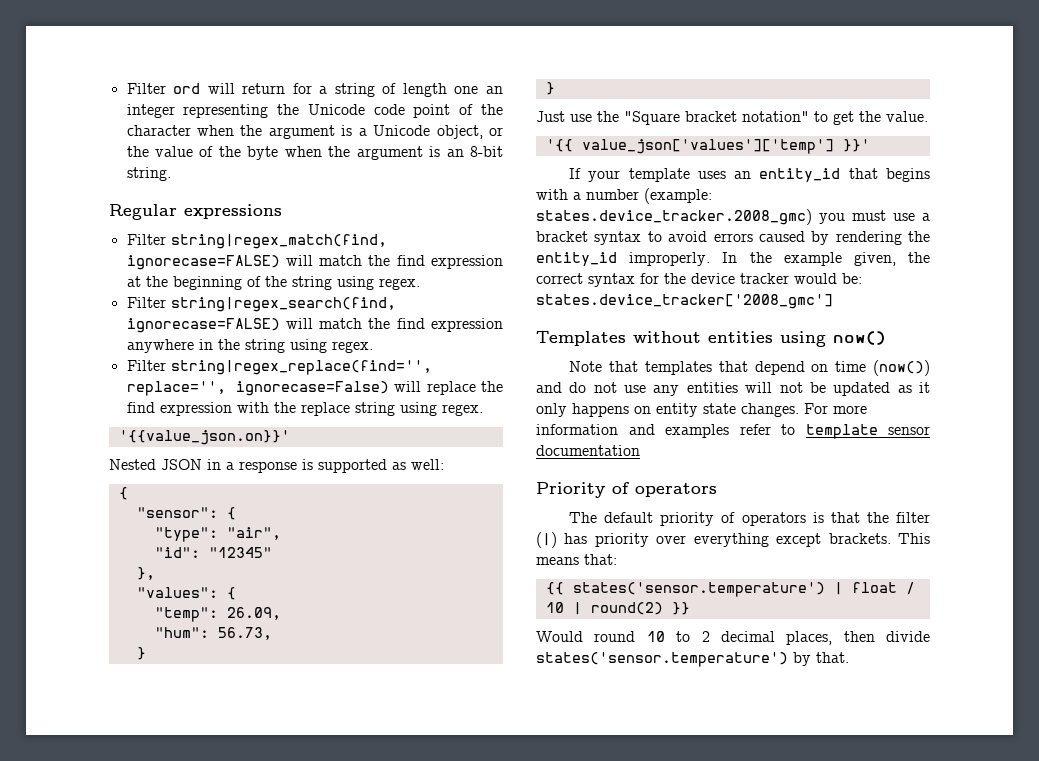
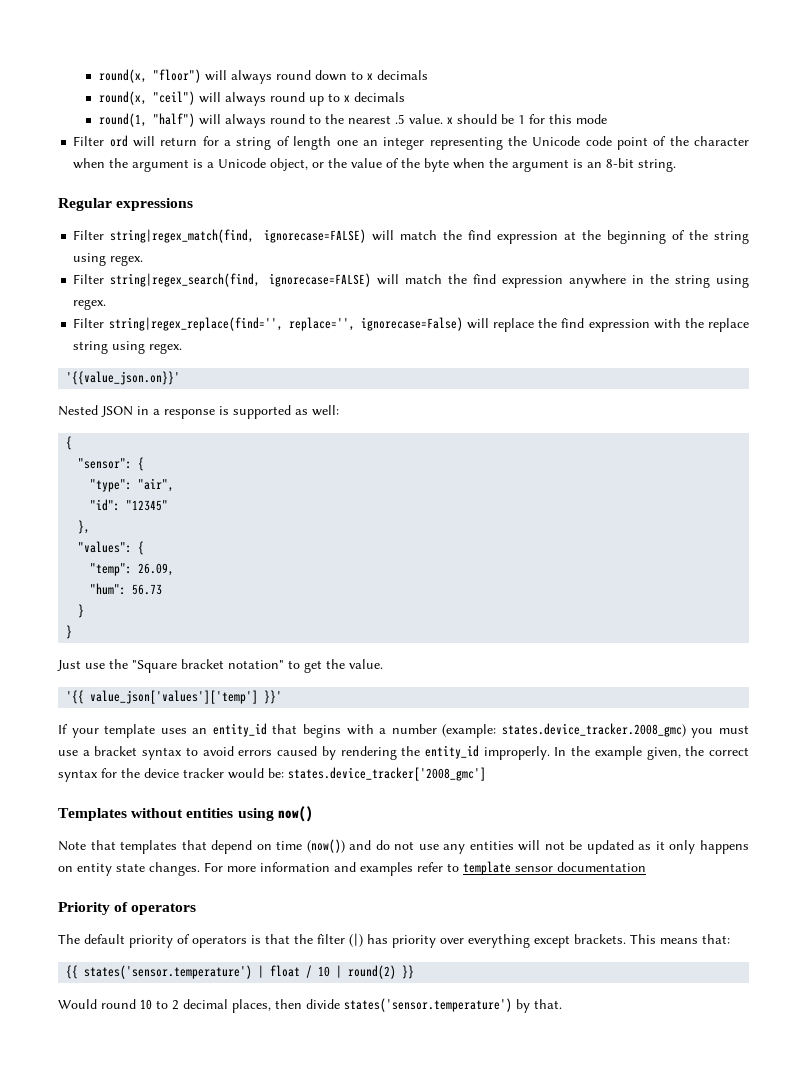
(126, 88) none -> [99,69,429,84] [99,91,406,106] [99,113,608,128] round(x, "floor") will always round down to x decimals // round(x, "ceil") will always round up to x decimals // round(1, "half") will always round to the nearest .5 value. x should be 1 for this mode //
[217,627,272,640] 56.73, -> [132,584,163,595] 56.73

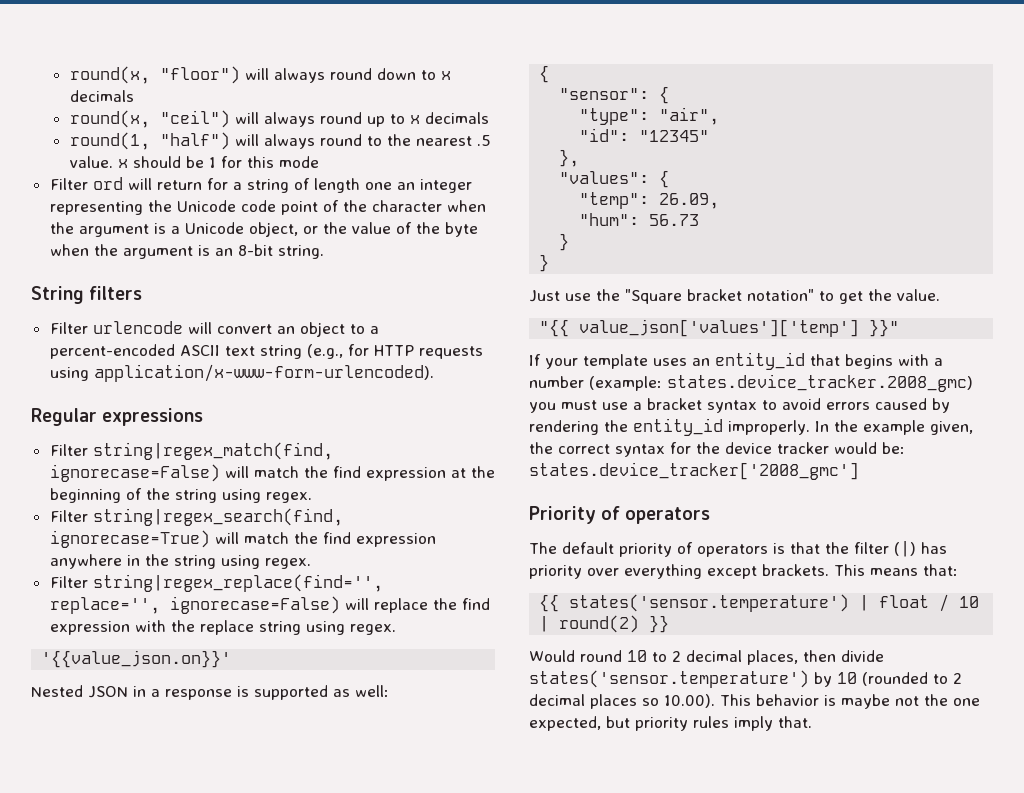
(677, 165) none -> [31,286,143,304] [49,321,379,337] [49,344,483,359] [49,364,434,382] // String filters // Filter urlencode will convert an object to a percent-encoded ASCII text string (e.g., for HTTP requests using application/x-www-form-urlencoded).
[263,229,366,243] ignorecase=FALSE) -> [49,464,220,482] ignorecase=False)
[269,273,372,287] ignorecase=FALSE) -> [49,530,210,548] ignorecase=True)
[66,690,283,704] '{{ value_json['values']['temp'] }}' -> [539,319,900,337] "{{ value_json['values']['temp'] }}"
[58,806,313,822] [58,839,749,854] [58,861,646,876] // Templates without entities using now() // Note that templates that depend on time (now()) and do not use any entities will not be updated as it only happens on entity state changes. For more information and examples refer to template sensor documentation -> (859, 471) none
(530, 1006) none -> [837,672,962,686] [529,694,980,709] [529,716,773,731] 10 (rounded to 2 decimal places so 10.00). This behavior is maybe not the one expected, but priority rules imply

